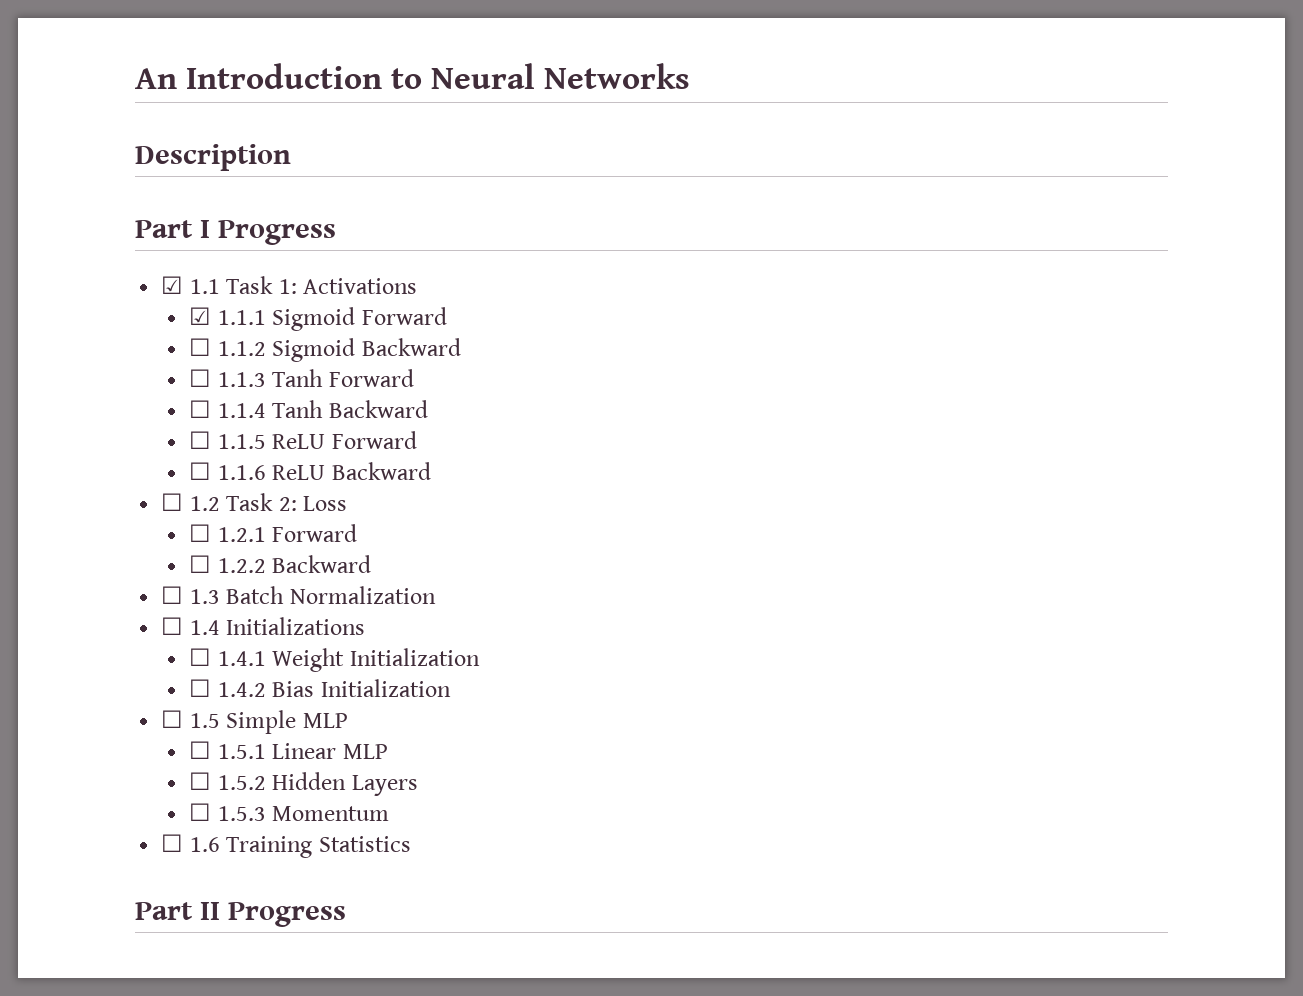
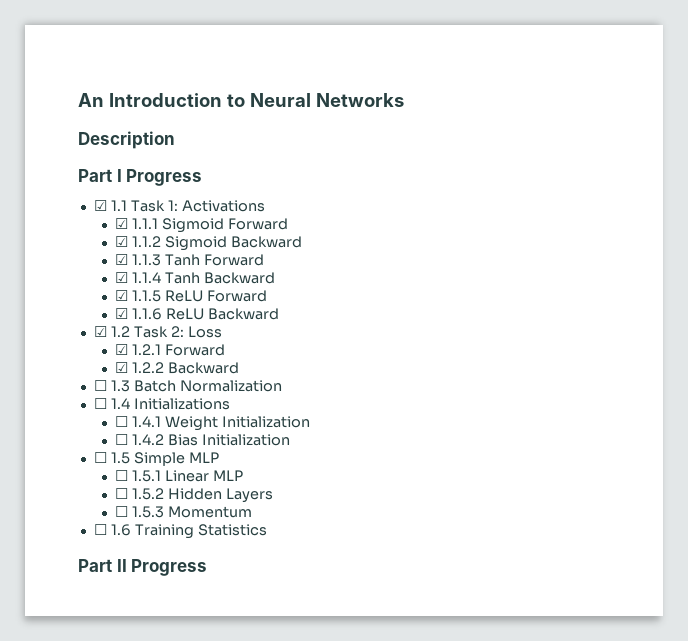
[189,338,212,356] ☐ -> [115,236,129,247] ☑
[189,369,212,387] ☐ -> [115,254,129,265] ☑
[189,400,212,418] ☐ -> [115,272,129,283] ☑
[189,431,212,449] ☐ -> [115,290,129,301] ☑
[189,462,212,480] ☐ -> [115,308,129,319] ☑
[161,493,184,511] ☐ -> [93,326,107,337] ☑
[189,524,212,542] ☐ -> [115,344,129,355] ☑
[189,555,212,573] ☐ -> [115,362,129,373] ☑

